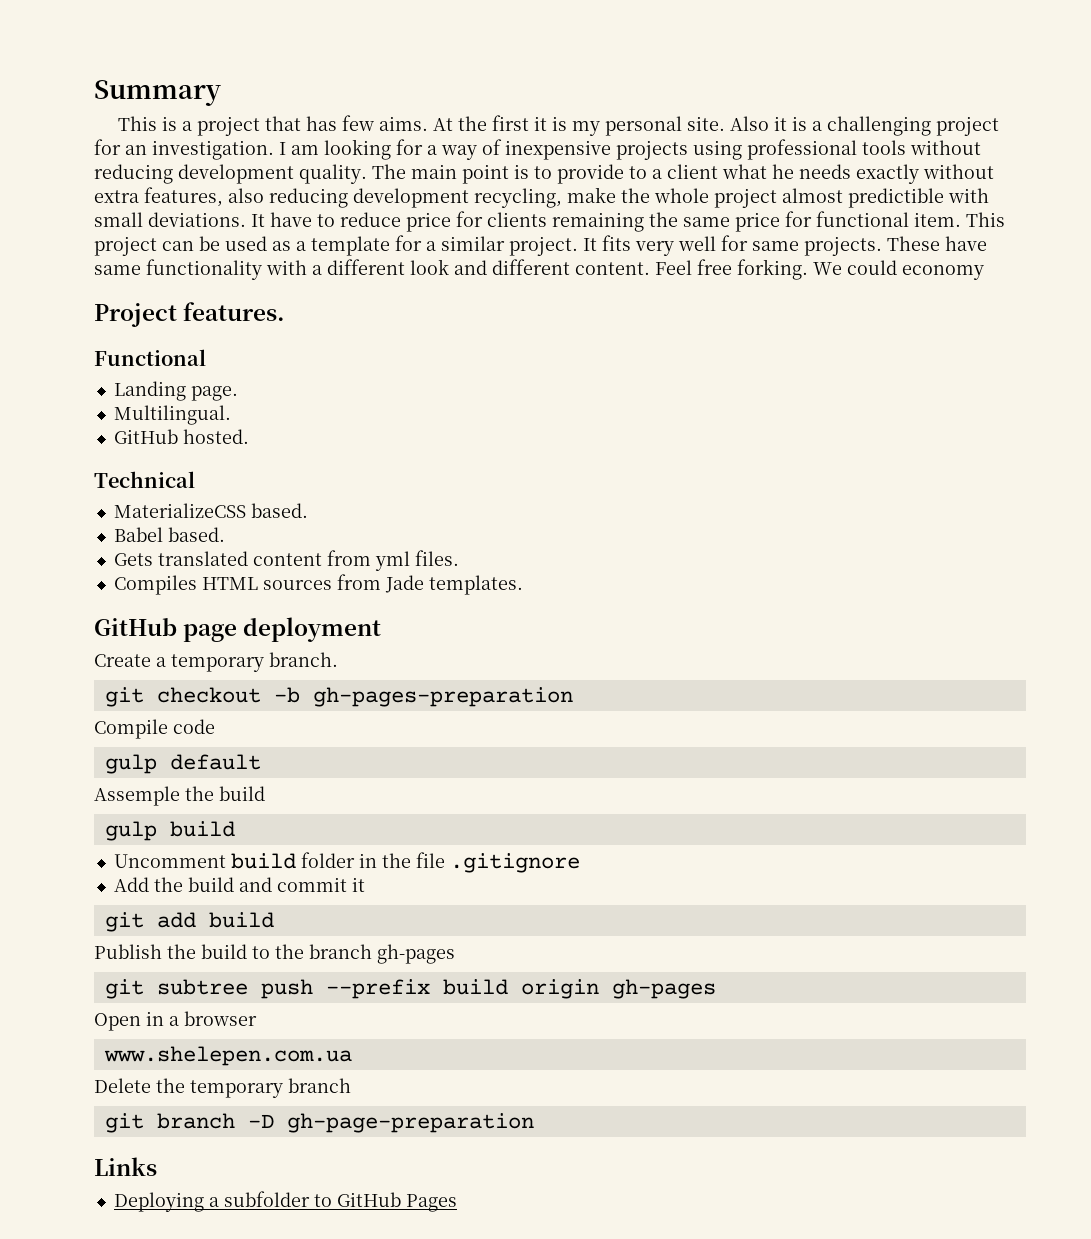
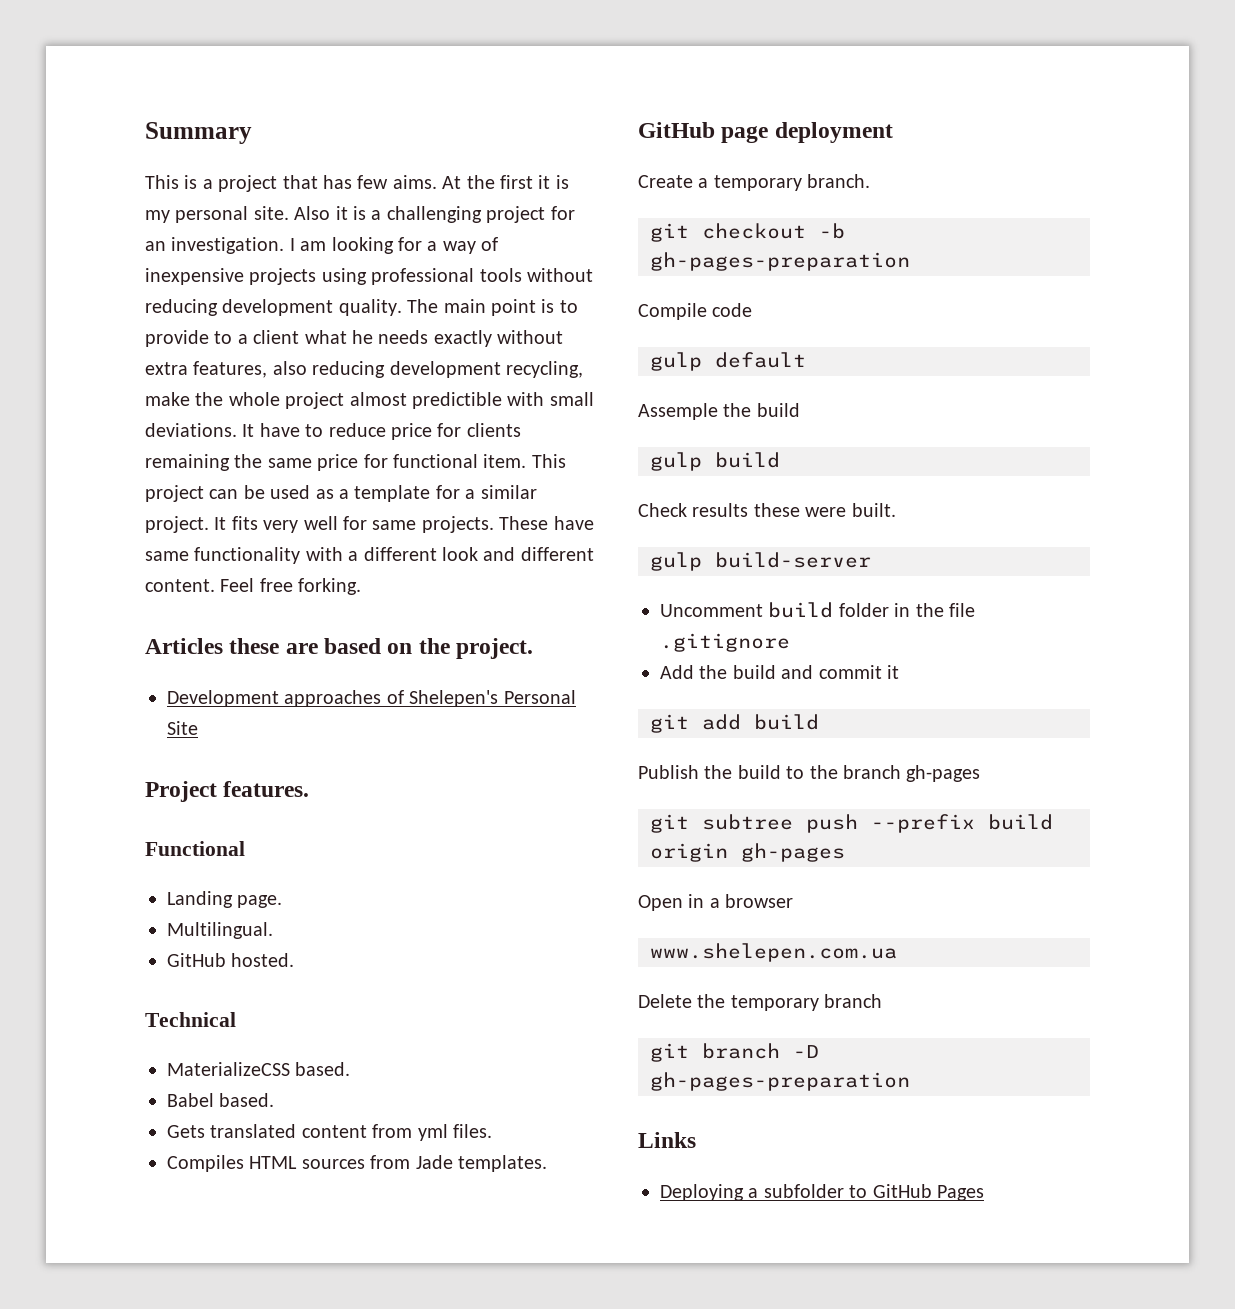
[813,260,984,280] We could economy -> [145,638,534,659] [167,690,576,707] [167,721,198,735] // Articles these are based on the project. // Development approaches of Shelepen's Personal Site
(235, 829) none -> [638,503,896,517] [650,552,871,571] // Check results these were built. // gulp build-server
[286,1113,534,1133] gh-page-preparation -> [650,1072,910,1091] gh-pages-preparation

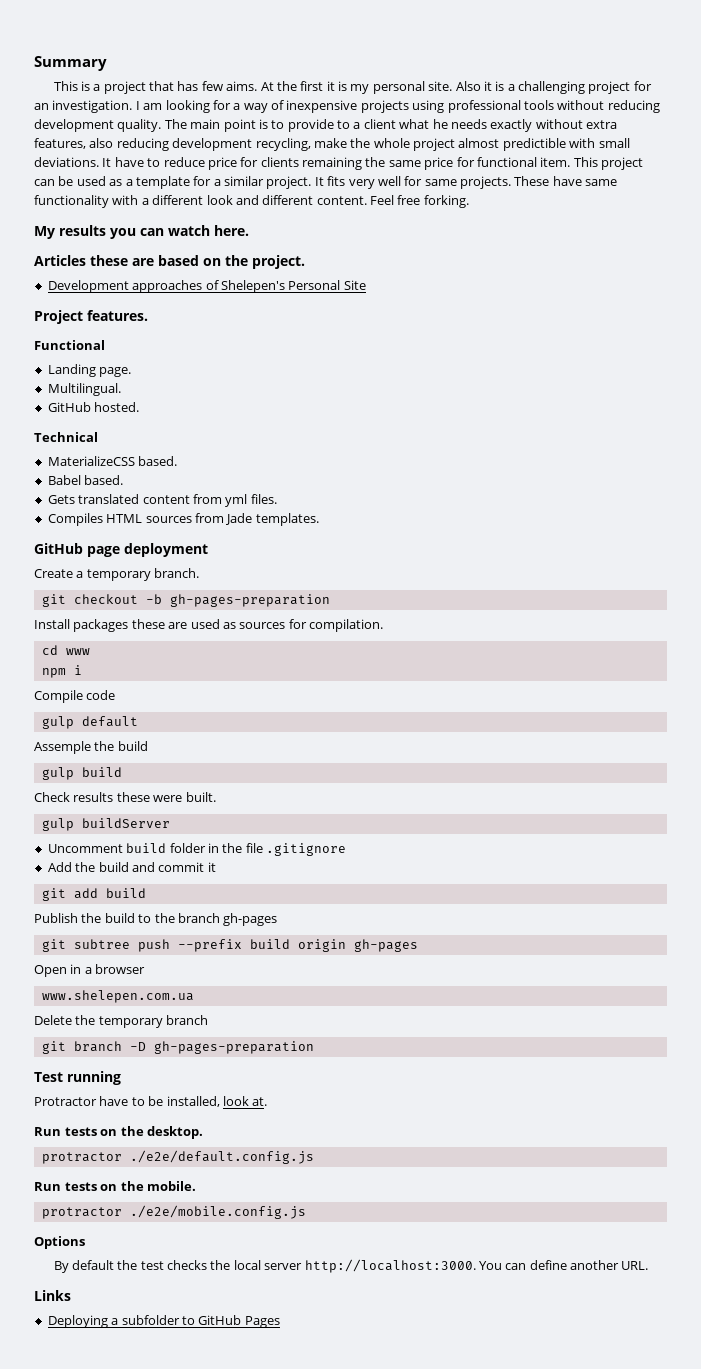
(362, 586) none -> [34,225,249,239] // My results you can watch here.
(910, 261) none -> [34,619,383,632] [41,645,90,655] [41,665,82,678] // Install packages these are used as sources for compilation. // cd www // npm i
[715,552,871,568] build-server -> [81,818,170,828] buildServer
(910, 1081) none -> [34,1071,121,1085] [34,1096,268,1107] [34,1126,204,1139] [41,1150,314,1164] [34,1181,197,1191] [41,1205,306,1219] [34,1236,85,1249] [53,1259,649,1273] // Test running // Protractor have to be installed, look at. // Run tests on the desktop. // protractor ./e2e/default.config.js // Run tests on the mobile. // protractor ./e2e/mobile.config.js // Options // By default the test checks the local server http://localhost:3000. You can define another URL.

